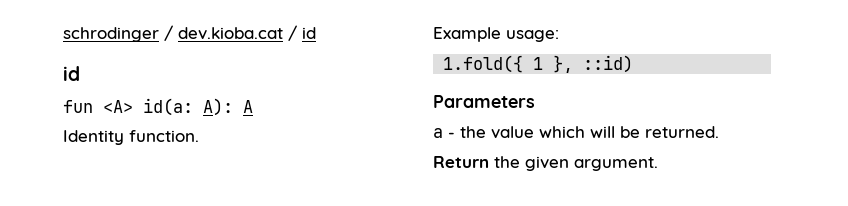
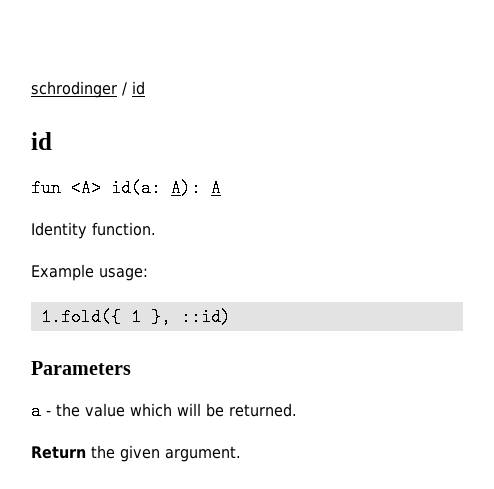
[178,25,297,41] dev.kioba.cat / -> (127, 89) none

